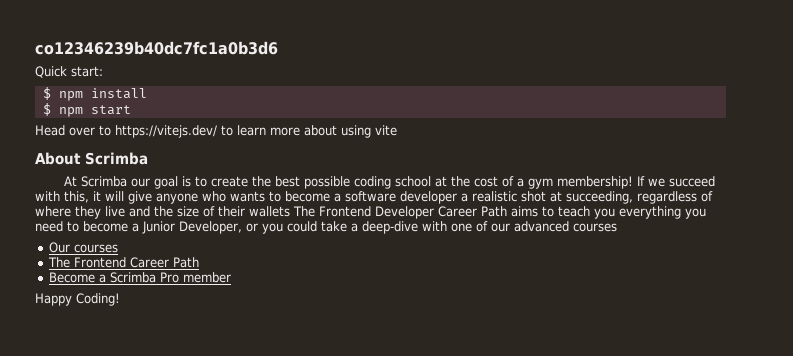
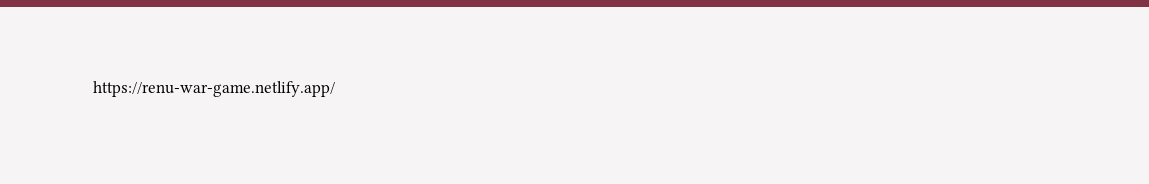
[35,41,278,55] [35,66,103,78] [42,87,147,101] [42,103,131,117] [35,125,397,138] [35,152,148,165] [64,176,716,189] [35,191,713,204] [35,206,706,219] [35,221,617,234] [48,242,118,253] [47,257,199,268] [48,272,231,283] [35,293,120,306] co12346239b40dc7fc1a0b3d6 // Quick start: // $ npm install // $ npm start // Head over to https://vitejs.dev/ to learn more about using vite // About Scrimba // At Scrimba our goal is to create the best possible coding school at the cost of a gym membership! If we succeed with this, it will give anyone who wants to become a software developer a realistic shot at succeeding, regardless of where they live and the size of their wallets The Frontend Developer Career Path aims to teach you everything you need to become a Junior Developer, or you could take a deep-dive with one of our advanced courses // Our courses // The Frontend Career Path // Become a Scrimba Pro member // Happy Coding! -> [93,81,335,97] https://renu-war-game.netlify.app/

